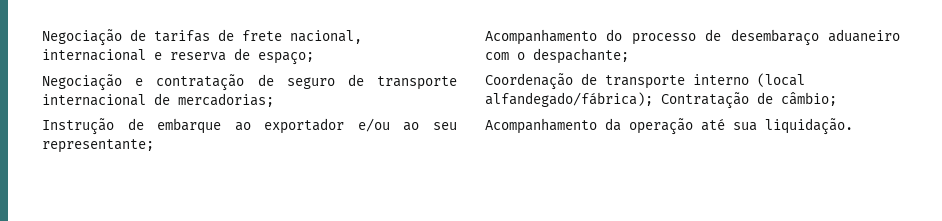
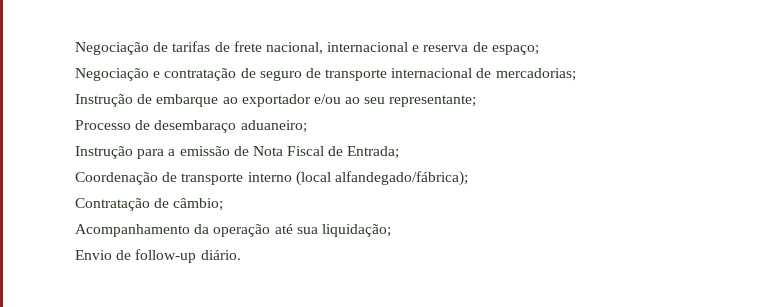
[485,29,900,46] [485,48,629,64] Acompanhamento do processo de desembaraço aduaneiro com o despachante; -> [75,120,307,133] [75,146,400,159] Processo de desembaraço aduaneiro; // Instrução para a emissão de Nota Fiscal de Entrada;
(653, 99) none -> (468, 178) //
[765,118,853,135] liquidação. -> [321,224,391,237] [75,249,241,263] liquidação; // Envio de follow-up diário.

